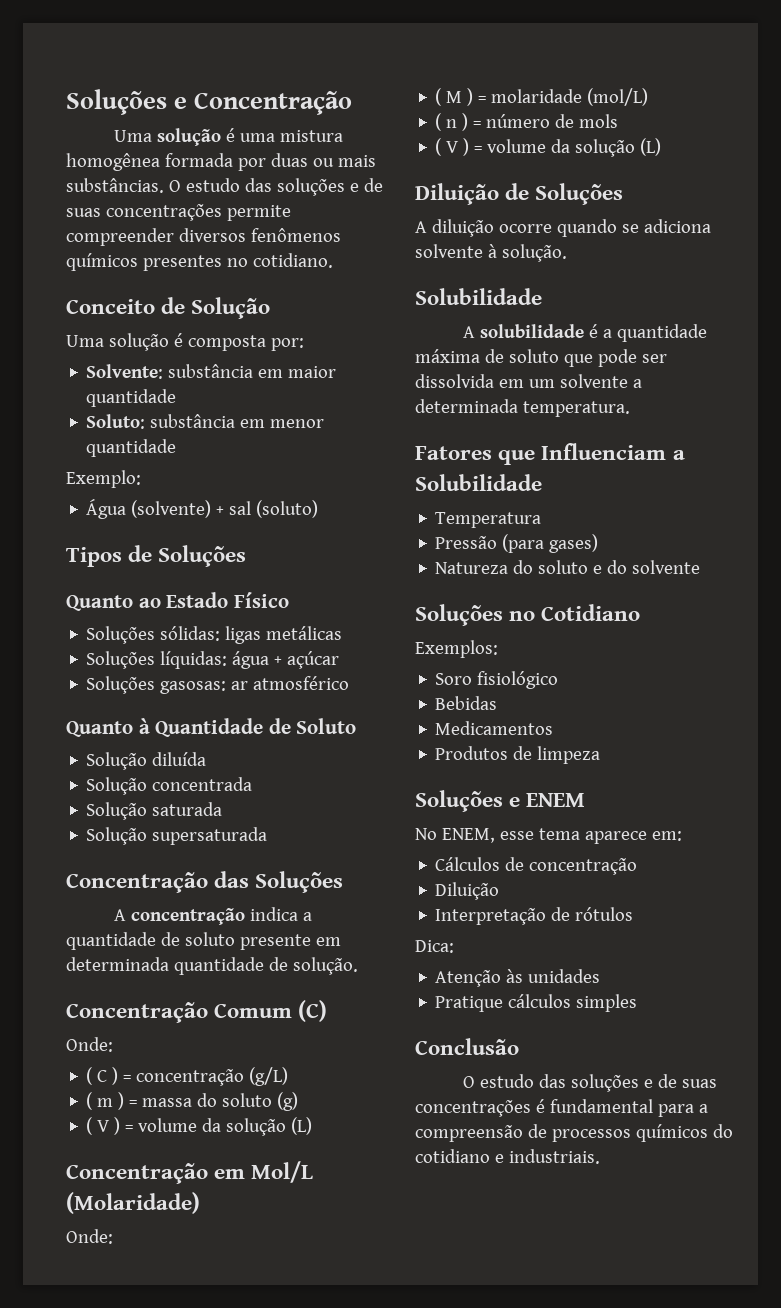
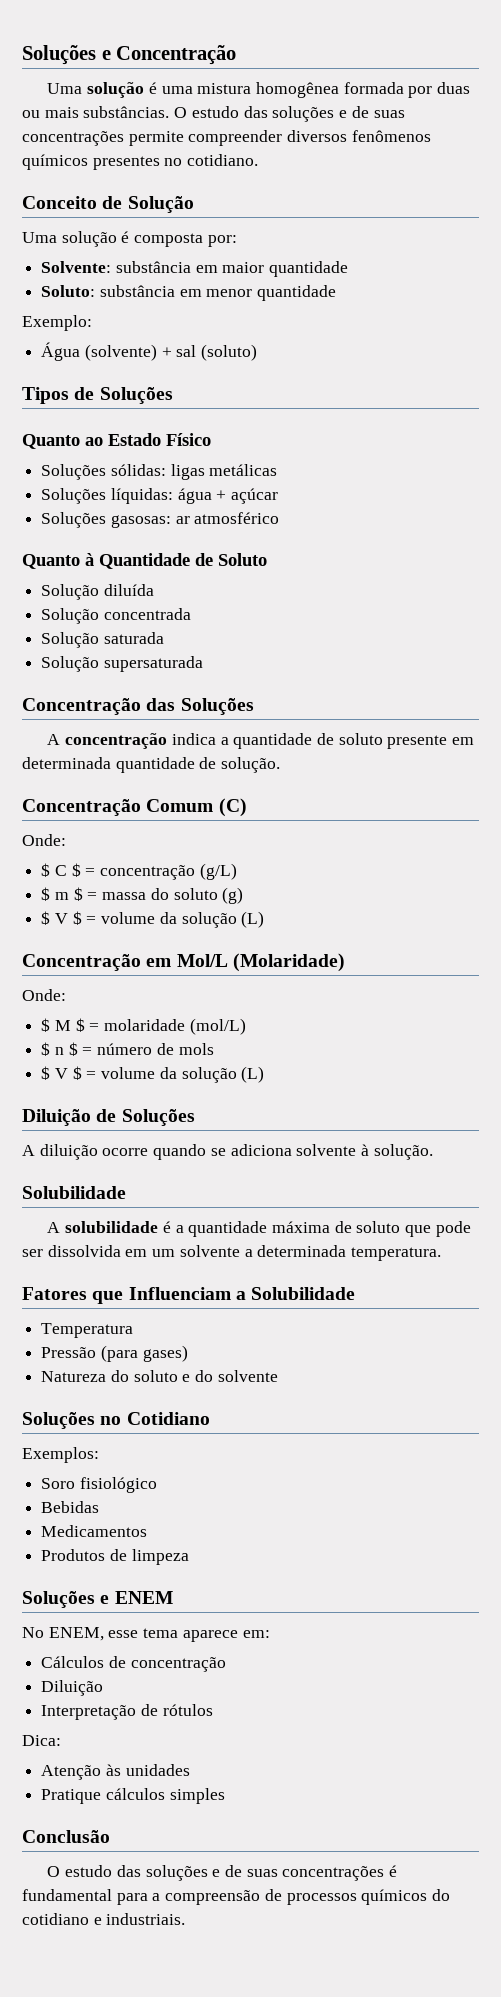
[86,1067,119,1085] ( C ) -> [41,863,81,877] $ C $
[86,1092,125,1110] ( m ) -> [41,887,83,901] $ m $
[86,1117,121,1135] ( V ) -> [41,911,82,925] $ V $
[435,88,474,106] ( M ) -> [41,1018,85,1032] $ M $
[435,113,469,131] ( n ) -> [41,1042,78,1056] $ n $
[435,138,470,156] ( V ) -> [41,1066,82,1080] $ V $

